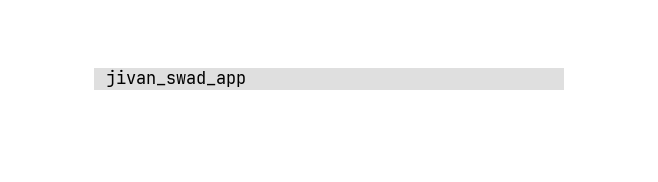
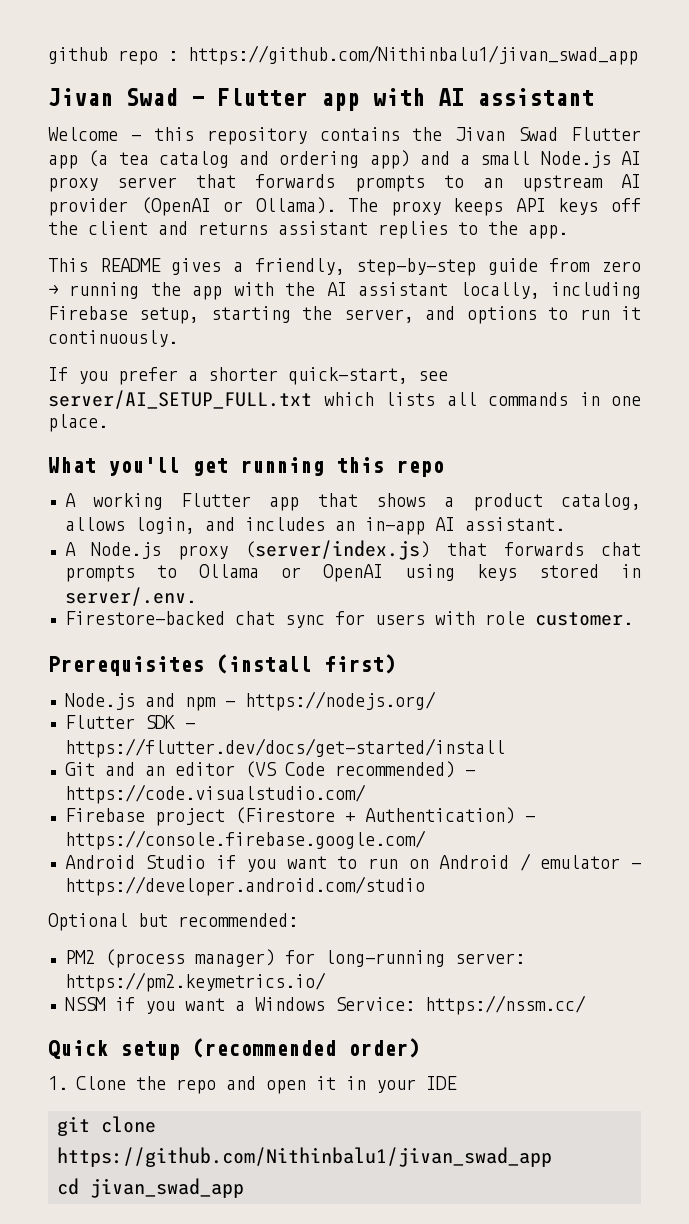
(105, 78) none -> [48,45,638,65] [48,88,594,111] [48,127,641,145] [48,150,641,169] [48,174,641,192] [48,197,641,216] [48,221,568,239] [48,258,641,276] [48,282,642,300] [48,306,642,324] [48,330,178,347] [48,367,448,385] [48,390,641,409] [48,414,108,432] [48,457,444,477] [64,493,641,511] [64,517,565,535] [64,540,641,560] [64,564,641,582] [64,587,196,606] [64,611,633,628] [48,654,396,676] [64,691,436,711] [64,715,195,729] [64,738,505,758] [64,761,475,778] [64,784,366,804] [64,807,535,826] [64,830,426,850] [64,853,641,872] [64,876,425,896] [48,913,298,931] [64,949,525,968] [64,972,326,992] [64,995,586,1015] [48,1038,420,1060] [48,1076,457,1094] [57,1116,156,1136] [57,1147,552,1167] [57,1178,79,1195] github repo : https://github.com/Nithinbalu1/jivan_swad_app // Jivan Swad — Flutter app with AI assistant // Welcome — this repository contains the Jivan Swad Flutter app (a tea catalog and ordering app) and a small Node.js AI proxy server that forwards prompts to an upstream AI provider (OpenAI or Ollama). The proxy keeps API keys off the client and returns assistant replies to the app. // This README gives a friendly, step-by-step guide from zero → running the app with the AI assistant locally, including Firebase setup, starting the server, and options to run it continuously. // If you prefer a shorter quick-start, see server/AI_SETUP_FULL.txt which lists all commands in one place. // What you'll get running this repo // A working Flutter app that shows a product catalog, allows login, and includes an in-app AI assistant. // A Node.js proxy (server/index.js) that forwards chat prompts to Ollama or OpenAI using keys stored in server/.env. // Firestore-backed chat sync for users with role customer. // Prerequisites (install first) // Node.js and npm — https://nodejs.org/ // Flutter SDK — https://flutter.dev/docs/get-started/install // Git and an editor (VS Code recommended) — https://code.visualstudio.com/ // Firebase project (Firestore + Authentication) — https://console.firebase.google.com/ // Android Studio if you want to run on Android / emulator — https://developer.android.com/studio // Optional but recommended: // PM2 (process manager) for long-running server: https://pm2.keymetrics.io/ // NSSM if you want a Windows Service: https://nssm.cc/ // Quick setup (recommended order) // 1. Clone the repo and open it in your IDE // git clone https://github.com/Nithinbalu1/jivan_swad_app // cd

